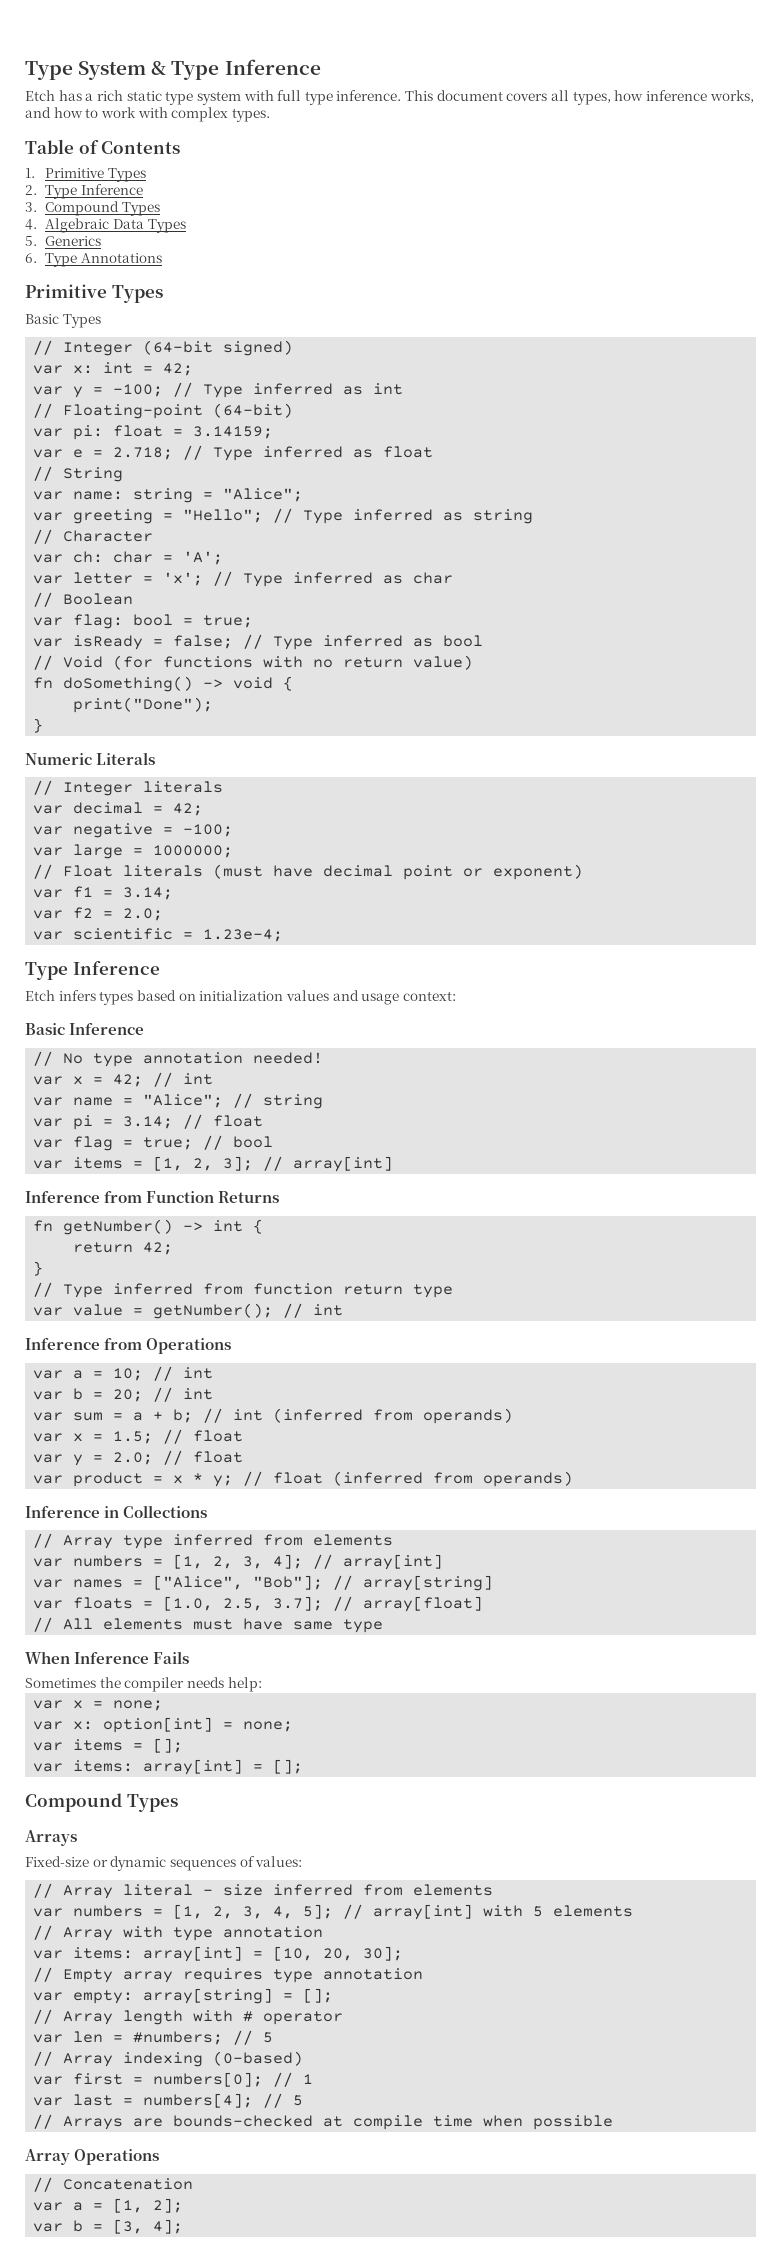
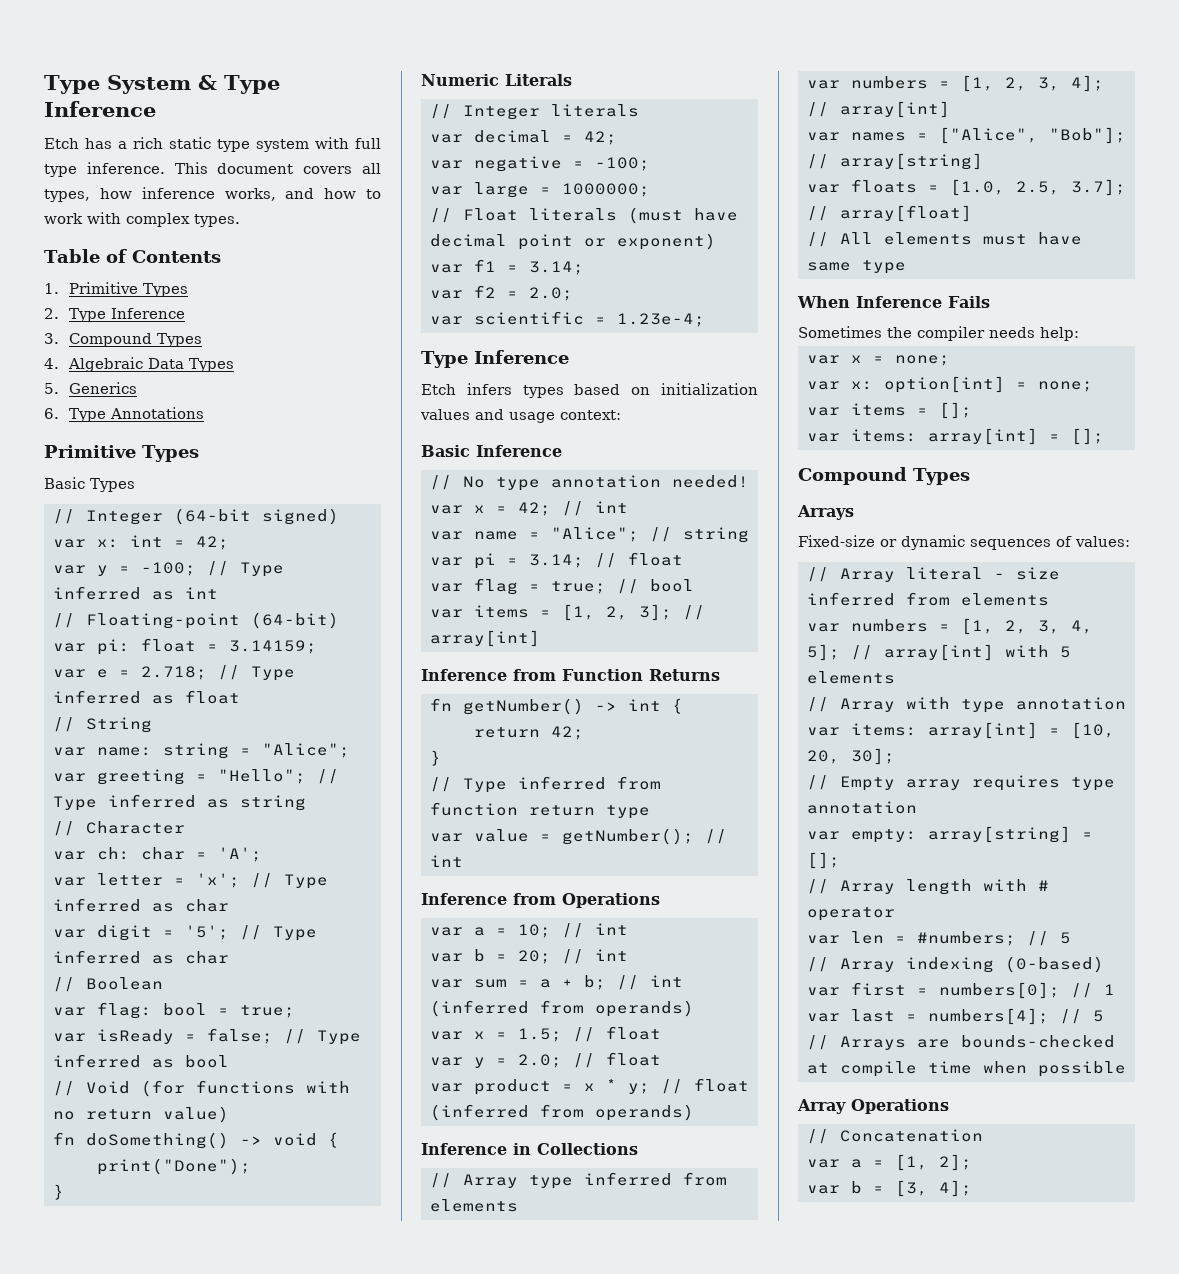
(454, 578) none -> [52,925,317,941] [52,950,229,964] // var digit = '5'; // Type inferred as char

